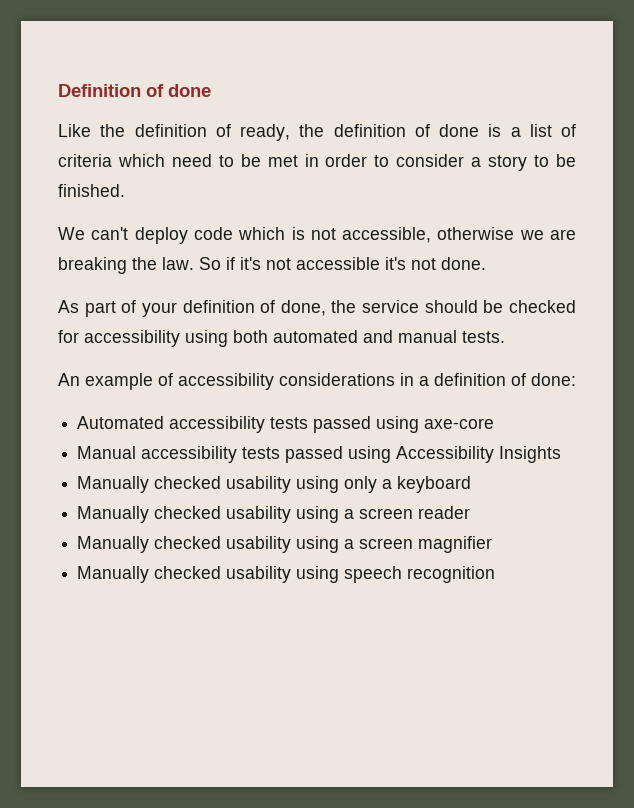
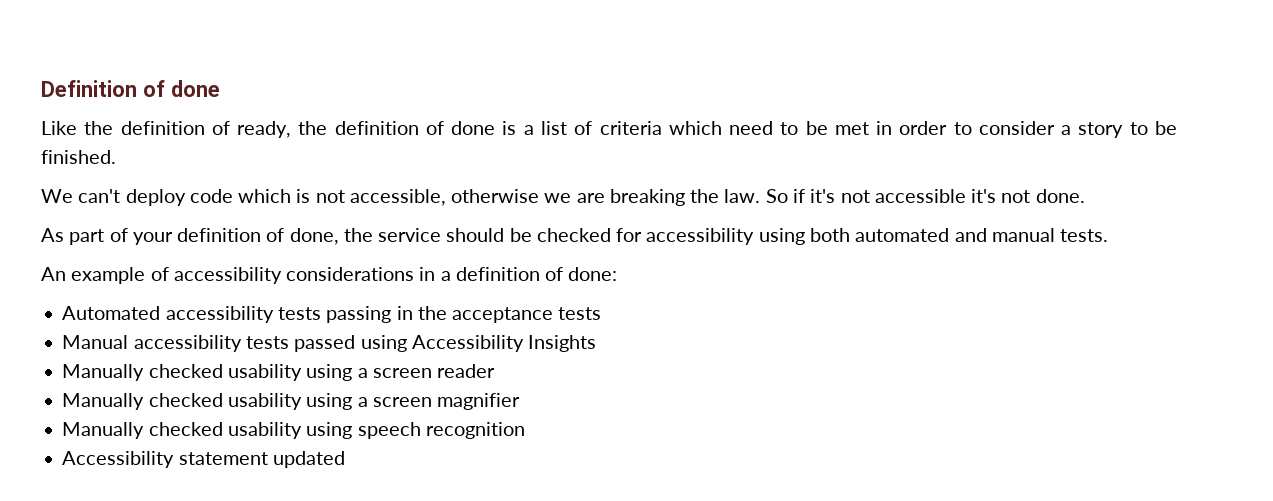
[313,416,495,433] passed using axe-core -> [326,306,602,323] passing in the acceptance tests
[77,476,472,493] // Manually checked usability using only a keyboard -> (597, 343) none
(496, 574) none -> [62,451,345,468] // Accessibility statement updated

